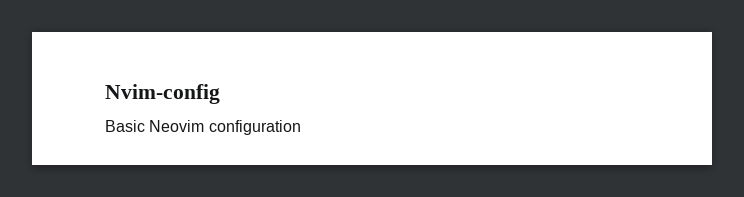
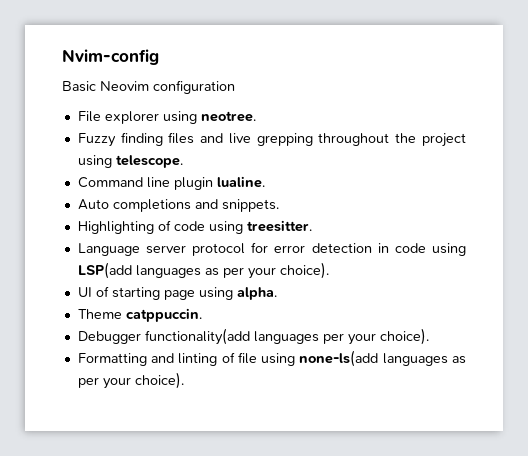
(301, 127) none -> [77,111,256,124] [77,132,467,147] [77,155,183,168] [77,176,265,190] [77,199,279,212] [77,220,312,234] [77,242,467,256] [77,262,329,279] [77,286,277,300] [77,308,202,322] [77,328,429,345] [77,350,466,367] [77,372,184,389] // File explorer using neotree. // Fuzzy finding files and live grepping throughout the project using telescope. // Command line plugin lualine. // Auto completions and snippets. // Highlighting of code using treesitter. // Language server protocol for error detection in code using LSP(add languages as per your choice). // UI of starting page using alpha. // Theme catppuccin. // Debugger functionality(add languages per your choice). // Formatting and linting of file using none-ls(add languages as per your choice).

